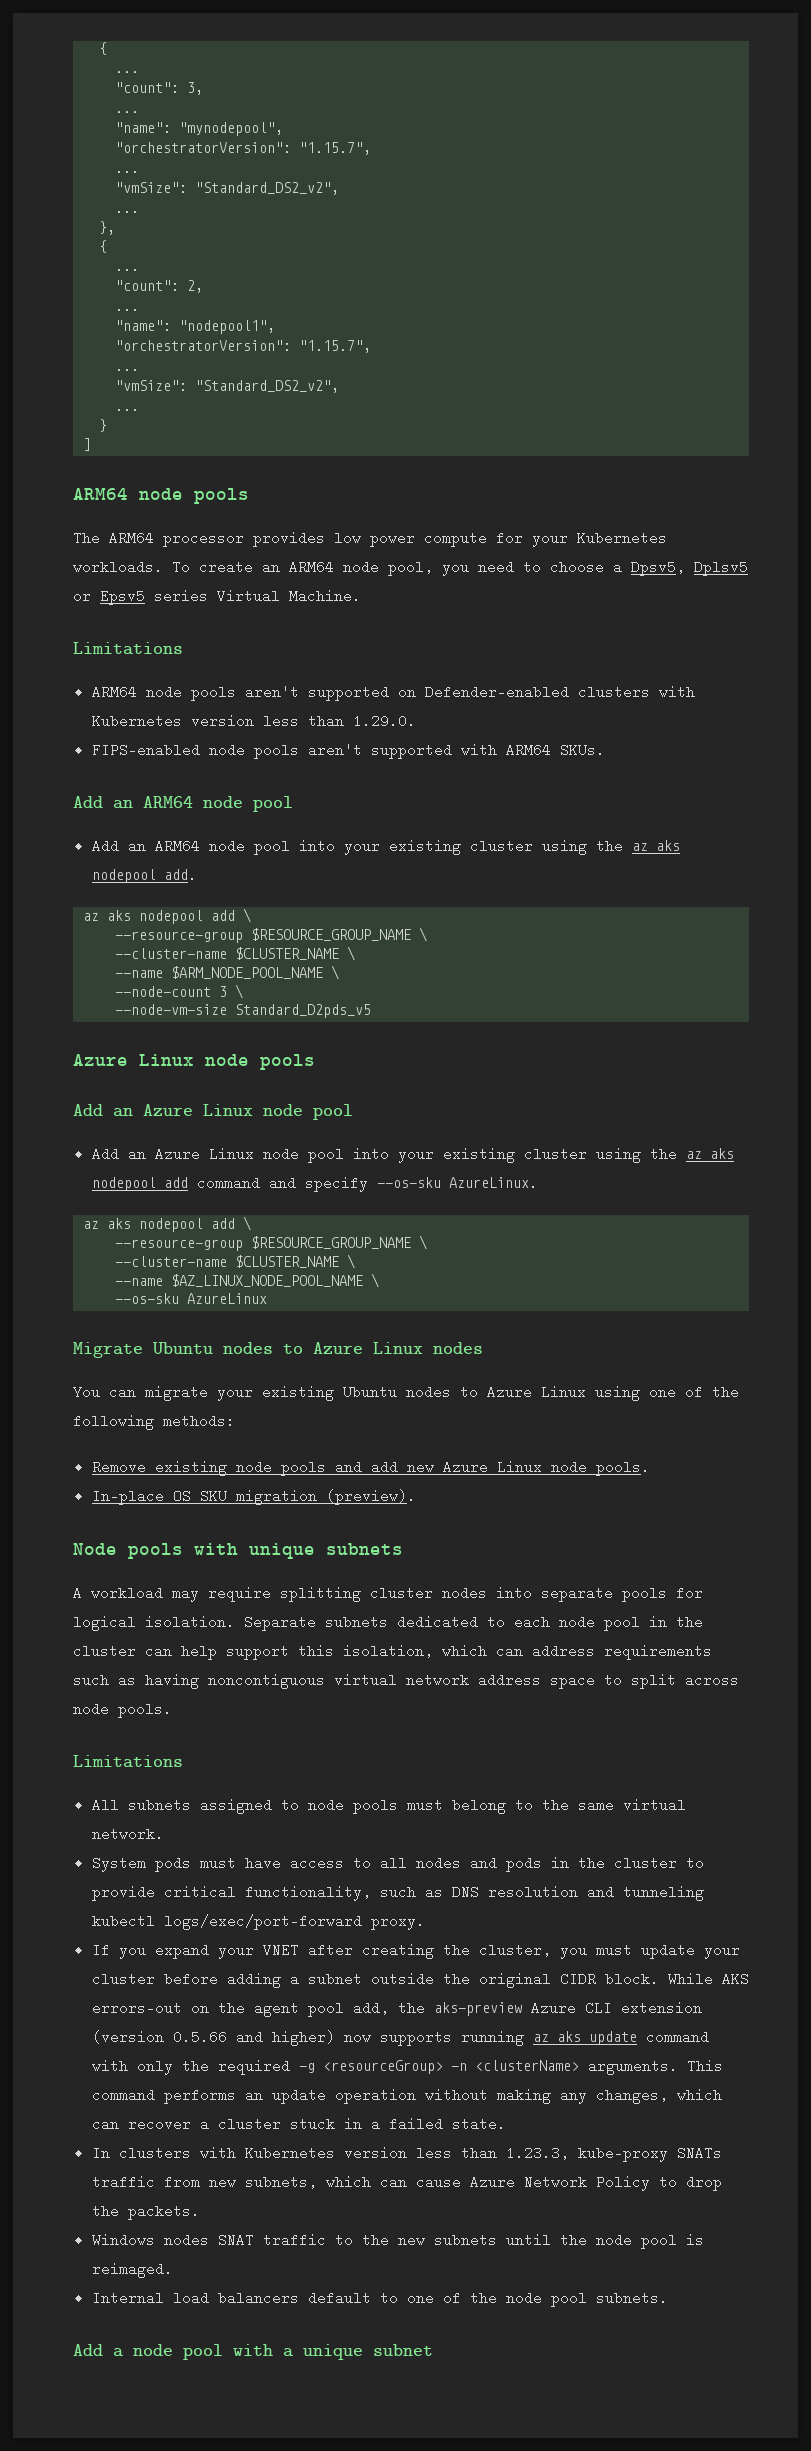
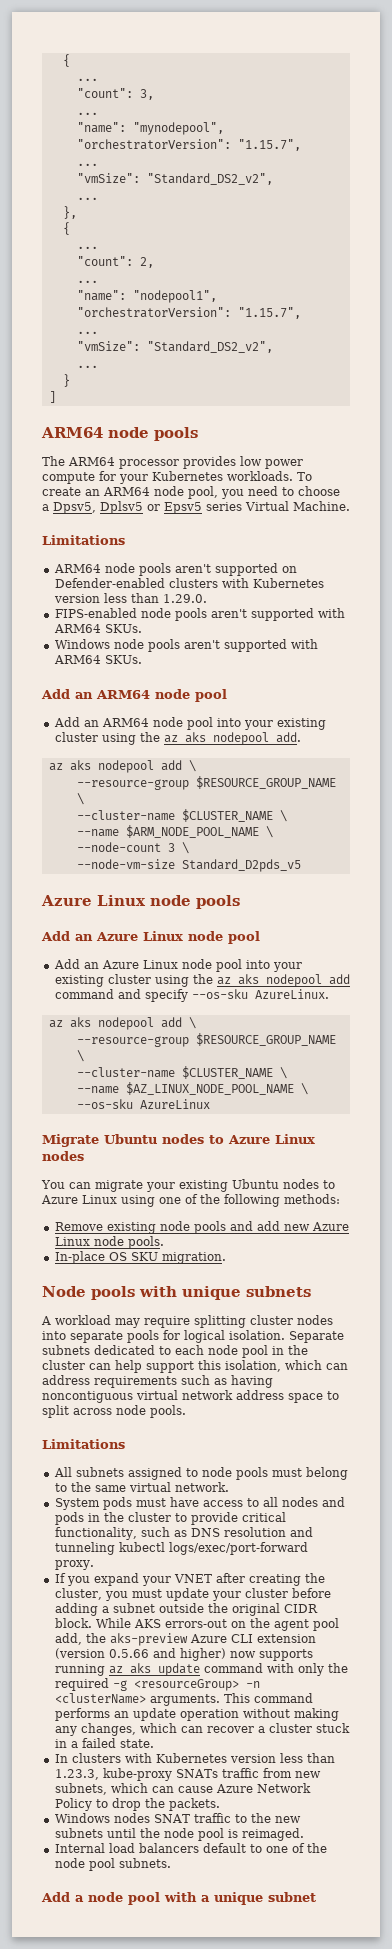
(605, 750) none -> [54,639,318,652] [53,655,142,664] // Windows node pools aren't supported with ARM64 SKUs.
[235,1489,416,1505] migration (preview). -> [161,1252,226,1264] migration.

